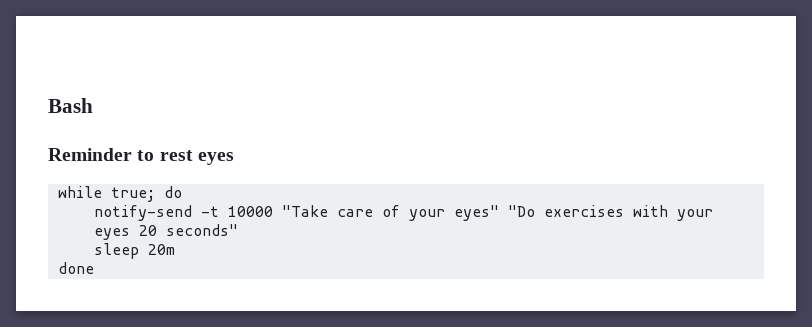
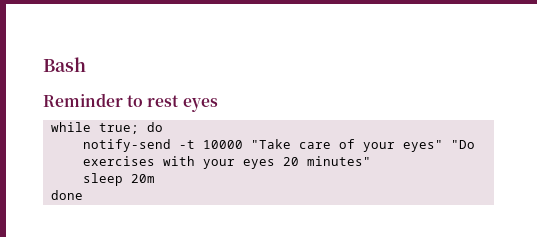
[165,224,238,236] seconds" -> [306,156,371,166] minutes"

